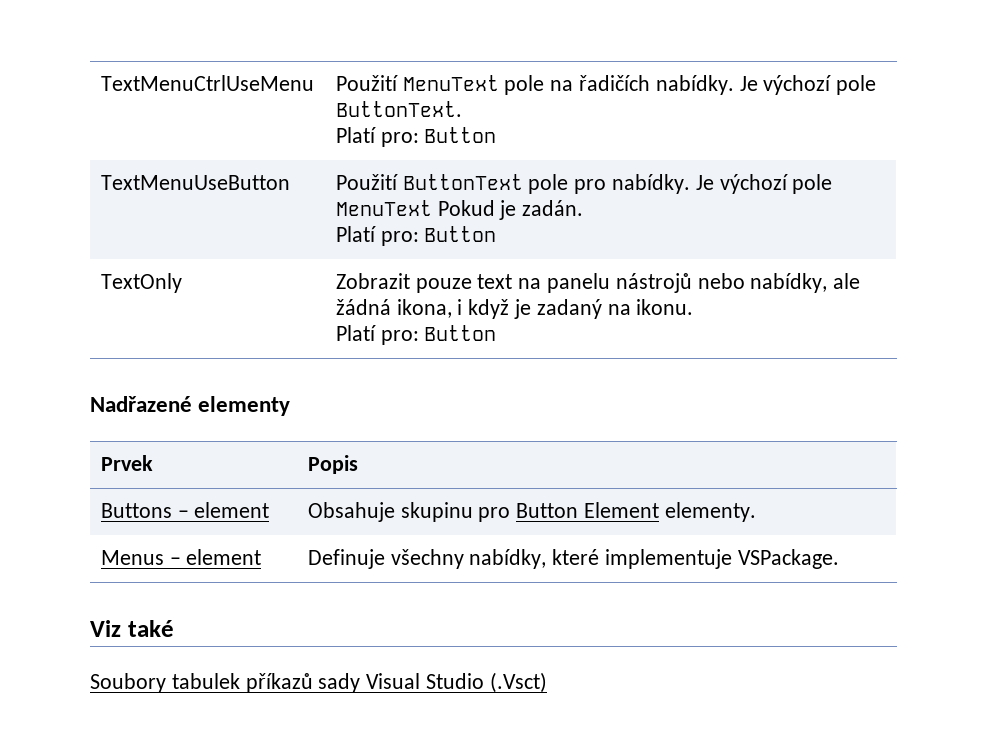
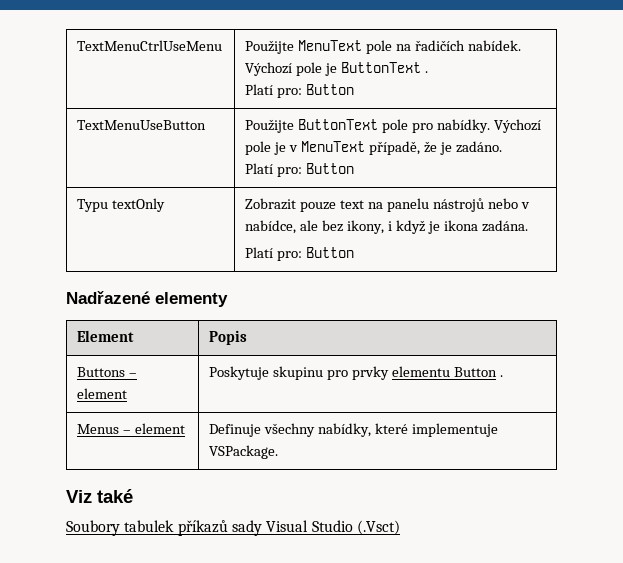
[335,75,398,91] Použití -> [245,40,295,54] Použijte
[655,75,877,95] [335,101,462,117] nabídky. Je výchozí pole ButtonText. -> [467,40,521,51] [245,62,429,76] nabídek. Výchozí pole je ButtonText .
[335,174,398,190] Použití -> [245,119,295,133] Použijte
[695,174,833,194] [335,200,584,220] [335,226,497,246] [100,273,182,293] Je výchozí pole MenuText Pokud je zadán. // Platí pro: Button // TextOnly -> [493,119,541,133] [245,141,502,155] [245,163,355,177] [77,198,166,212] Výchozí pole je v MenuText případě, že je zadáno. // Platí pro: Button // Typu textOnly
[750,273,861,293] [335,299,694,319] nabídky, ale žádná ikona, i když je zadaný na ikonu. -> [520,202,530,209] [245,220,528,234] v nabídce, ale bez ikony, i když je ikona zadána.
[100,455,153,471] Prvek -> [77,330,135,342] Element
[307,502,395,522] Obsahuje -> [209,366,270,380] Poskytuje
[516,502,756,522] Button Element elementy. -> [352,366,503,380] prvky elementu Button .

